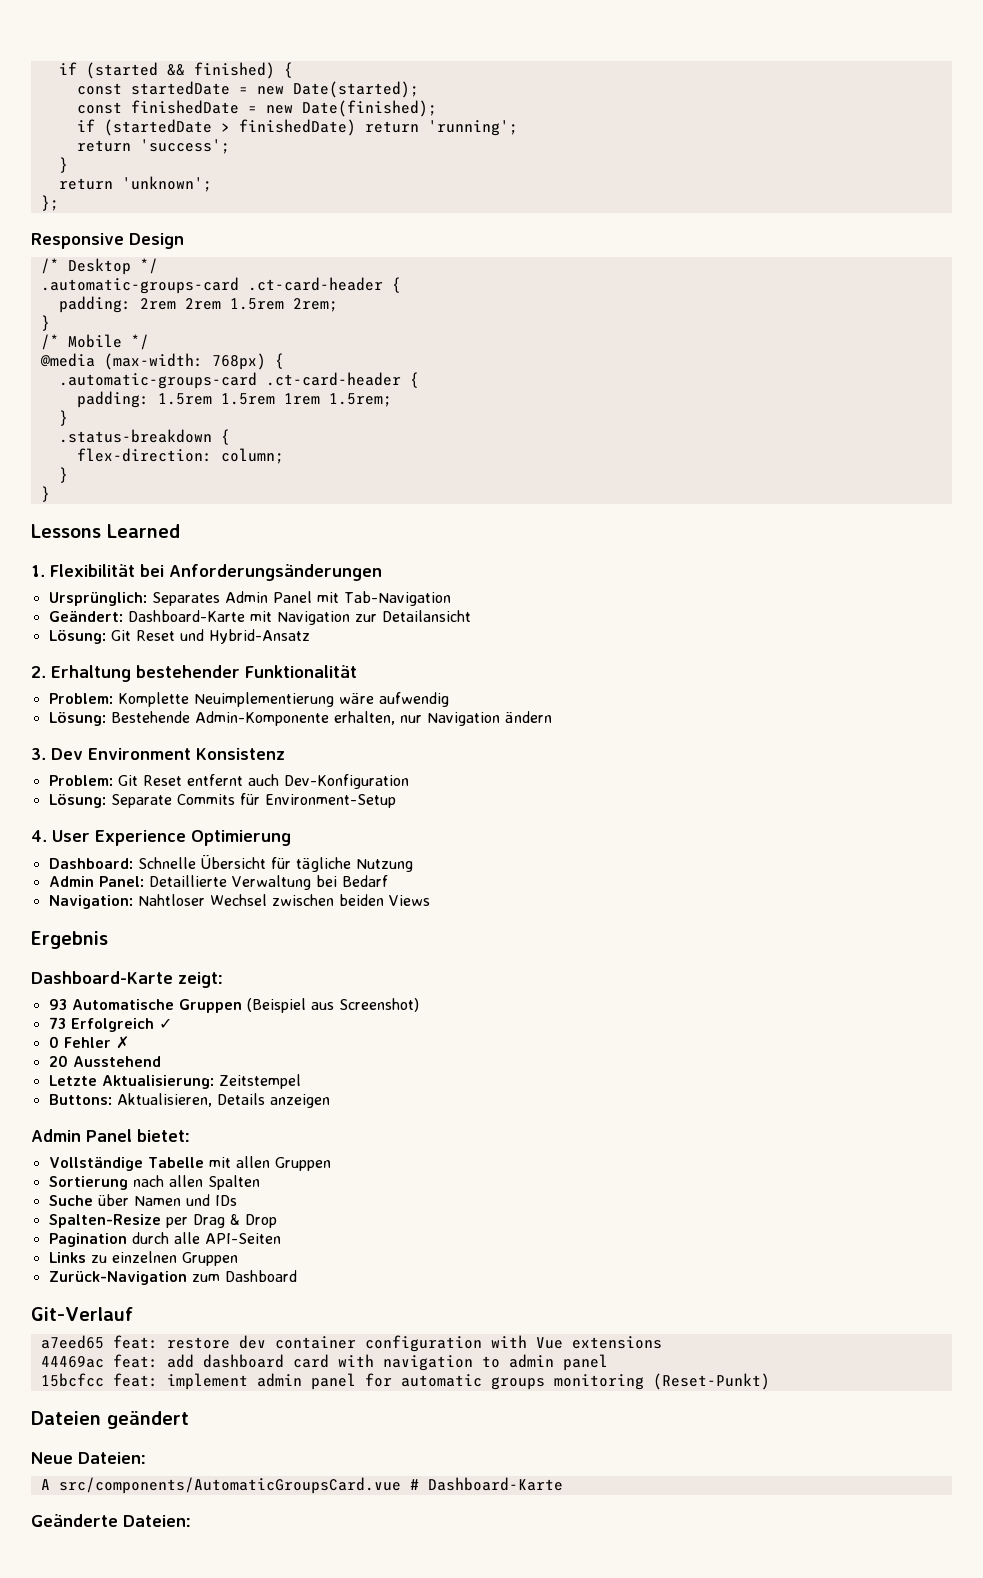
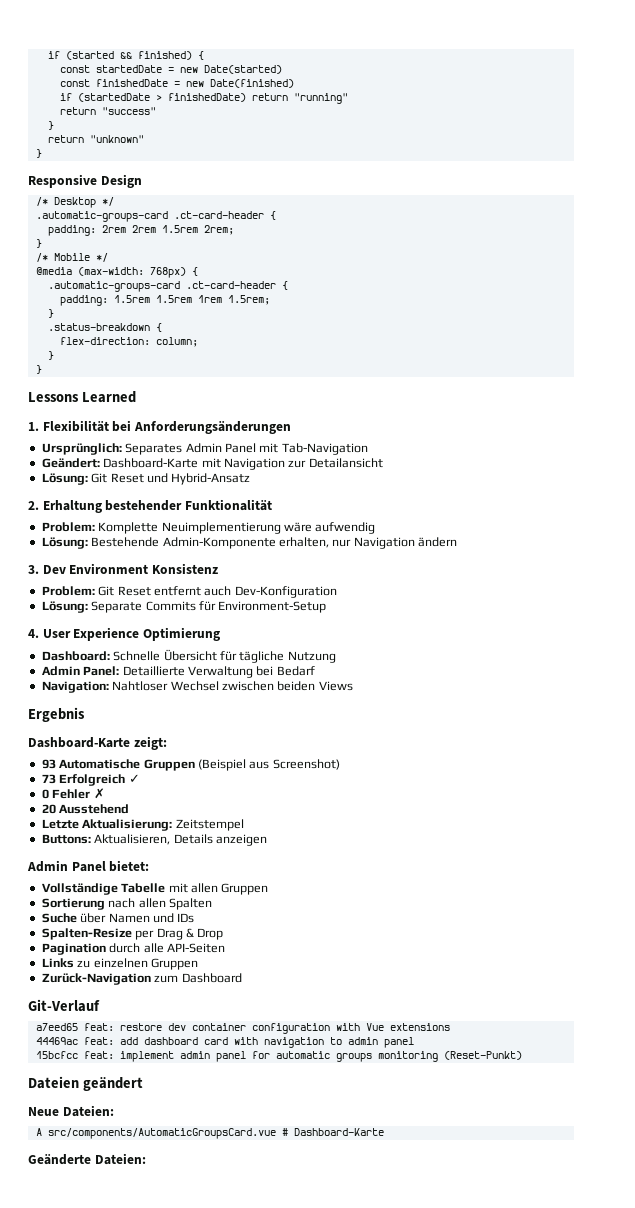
[292,81,419,98] Date(started); -> [203,65,282,74] Date(started)
[301,100,437,117] Date(finished); -> [209,79,294,88] Date(finished)
[427,120,518,136] [76,139,230,154] 'running'; // return 'success'; -> [293,93,348,104] [59,107,156,115] "running" // return "success"
[121,176,212,192] [40,195,59,211] 'unknown'; // }; -> [89,135,144,143] [35,149,42,158] "unknown" // }

